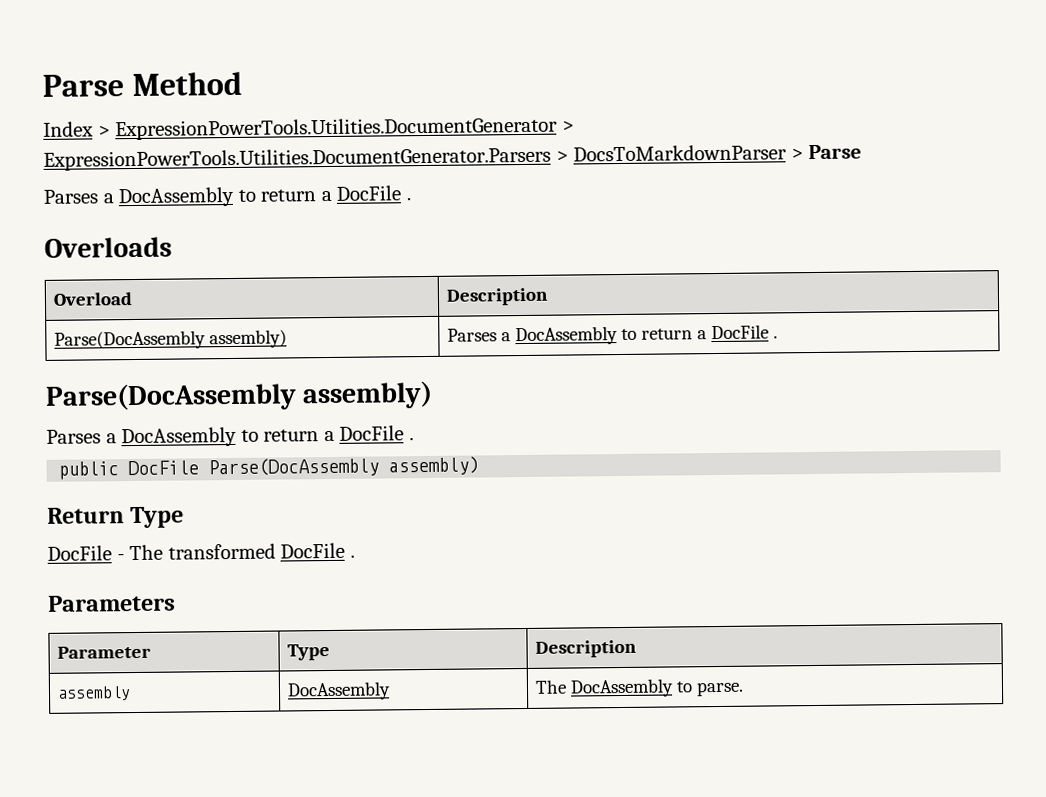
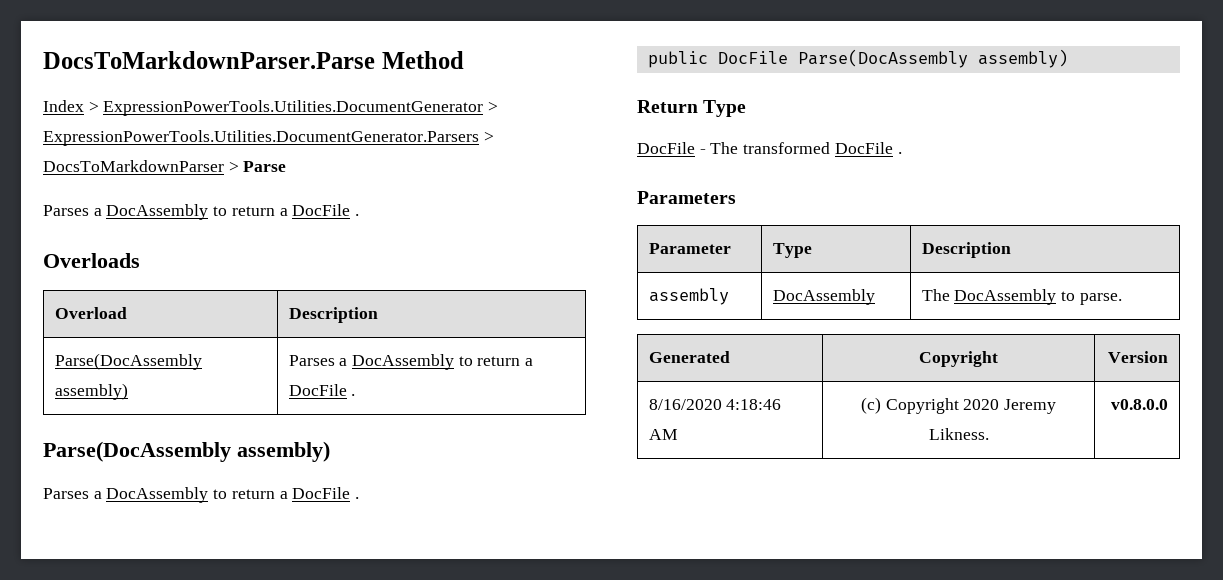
[42,74,124,97] Parse -> [43,51,375,69] DocsToMarkdownParser.Parse
(745, 689) none -> [648,351,730,363] [919,351,998,367] [1108,351,1169,363] [648,399,782,410] [648,429,678,440] [860,397,1057,414] [928,428,989,440] [1111,399,1169,410] // Generated | Copyright | Version // 8/16/2020 4:18:46 AM | (c) Copyright 2020 Jeremy Likness. | v0.8.0.0

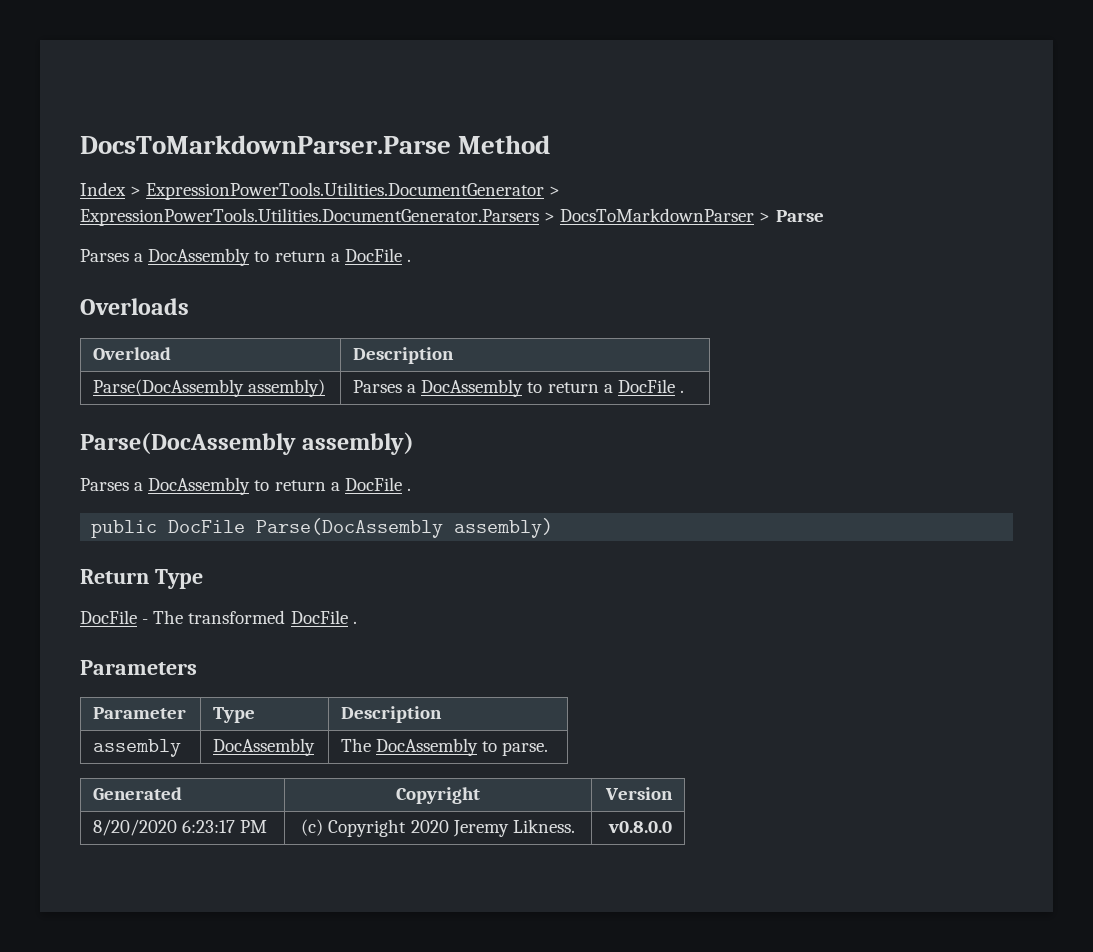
[648,399,782,410] [648,429,678,440] 8/16/2020 4:18:46 AM -> [93,819,268,836] 8/20/2020 6:23:17 PM

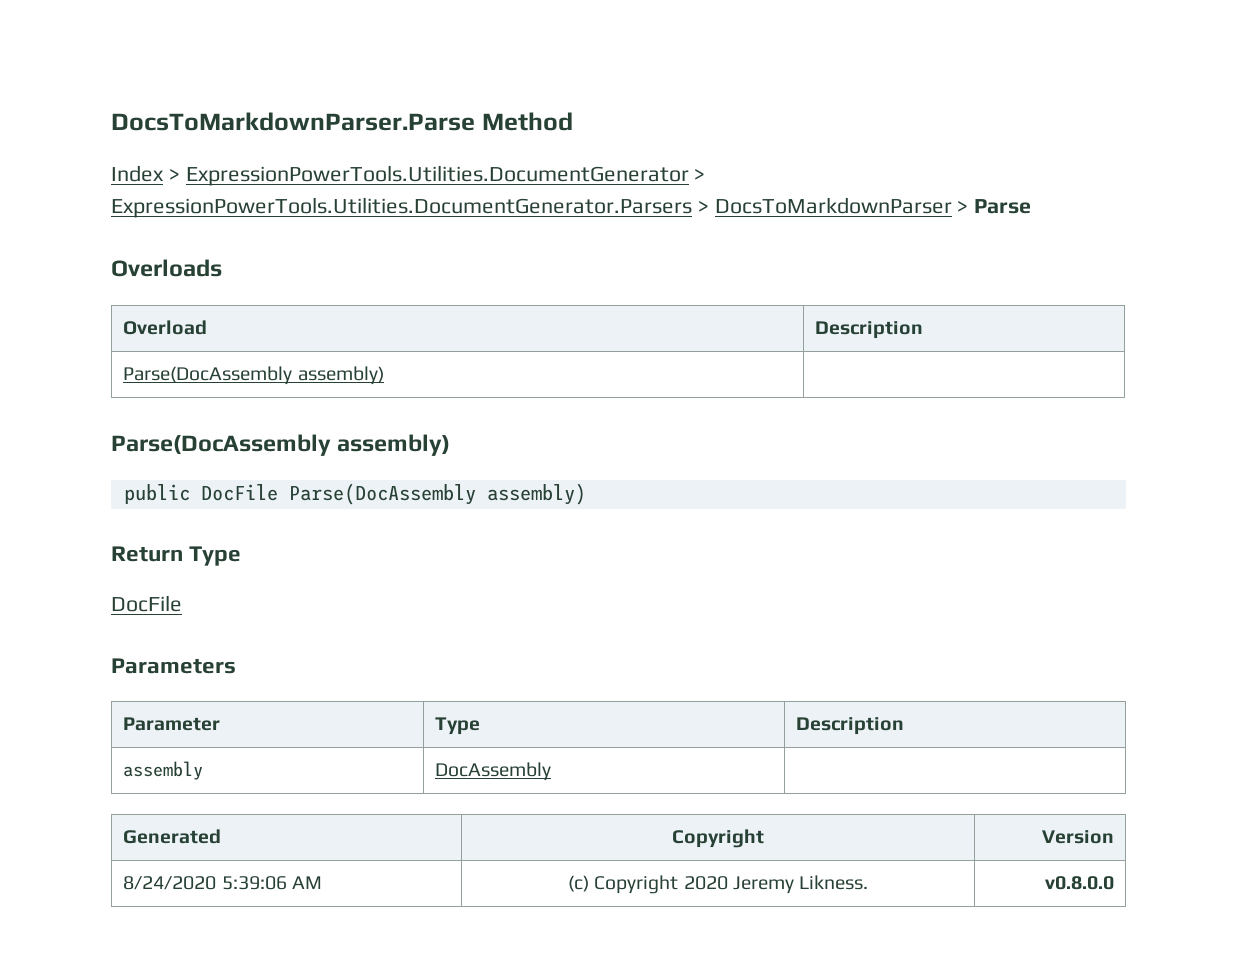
[80,248,411,266] // Parses a DocAssembly to return a DocFile . -> (1032, 206) none
[353,379,684,397] [80,432,415,455] [80,477,411,495] Parses a DocAssembly to return a DocFile . // Parse(DocAssembly assembly) // Parses a DocAssembly to return a DocFile . -> [111,434,451,456] // Parse(DocAssembly assembly)
[142,610,357,624] - The transformed DocFile . -> (182, 603) none
[341,738,549,756] The DocAssembly to parse. -> (552, 771) none
[93,819,268,836] 8/20/2020 6:23:17 PM -> [123,876,322,890] 8/24/2020 5:39:06 AM

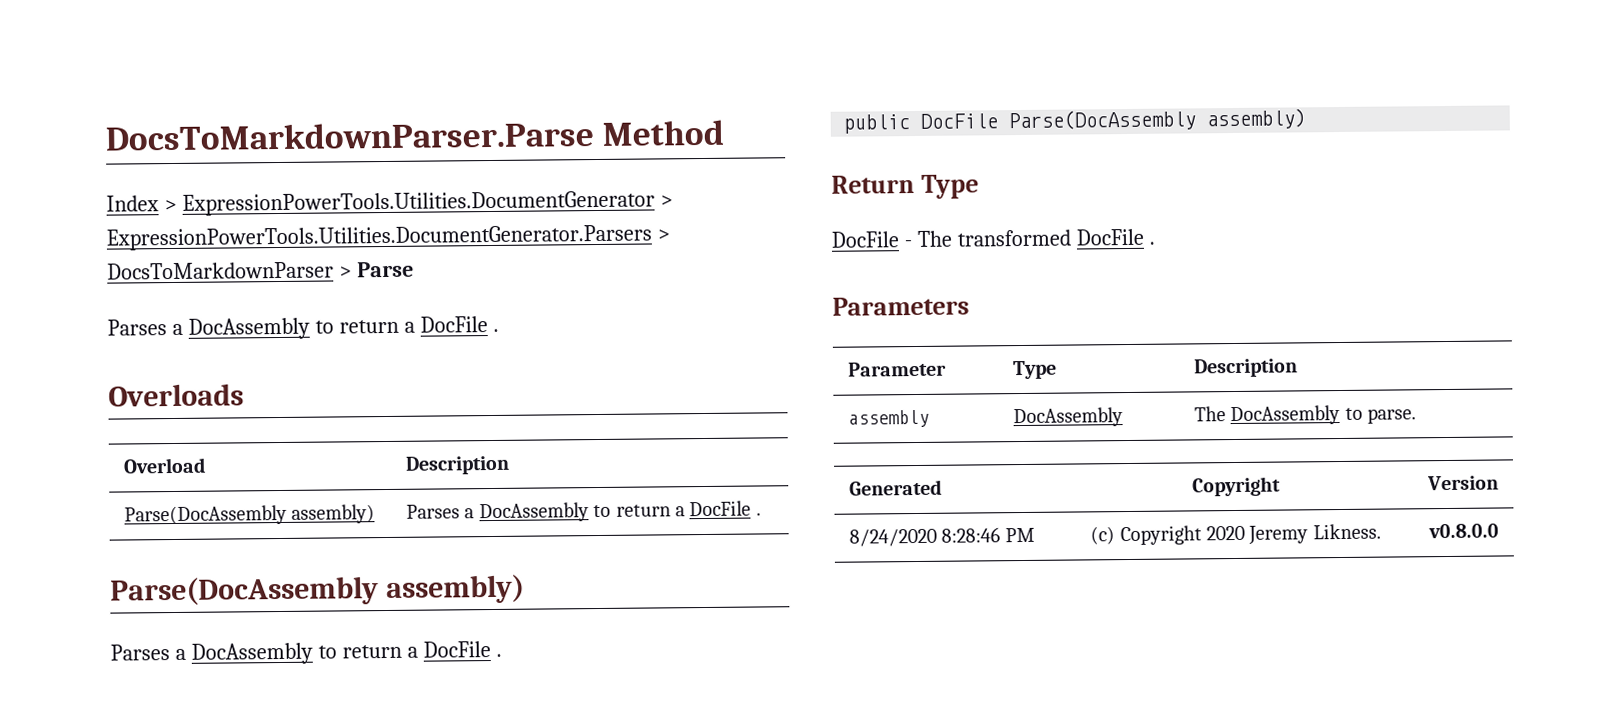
(1032, 206) none -> [107,316,499,340] // Parses a DocAssembly to return a DocFile .
[111,434,451,456] // Parse(DocAssembly assembly) -> [406,500,761,523] [110,574,525,607] [110,641,502,665] Parses a DocAssembly to return a DocFile . // Parse(DocAssembly assembly) // Parses a DocAssembly to return a DocFile .
(182, 603) none -> [903,228,1155,248] - The transformed DocFile .
(552, 771) none -> [1194,405,1417,426] The DocAssembly to parse.
[221,876,322,890] 5:39:06 AM -> [941,527,1035,543] 8:28:46 PM

